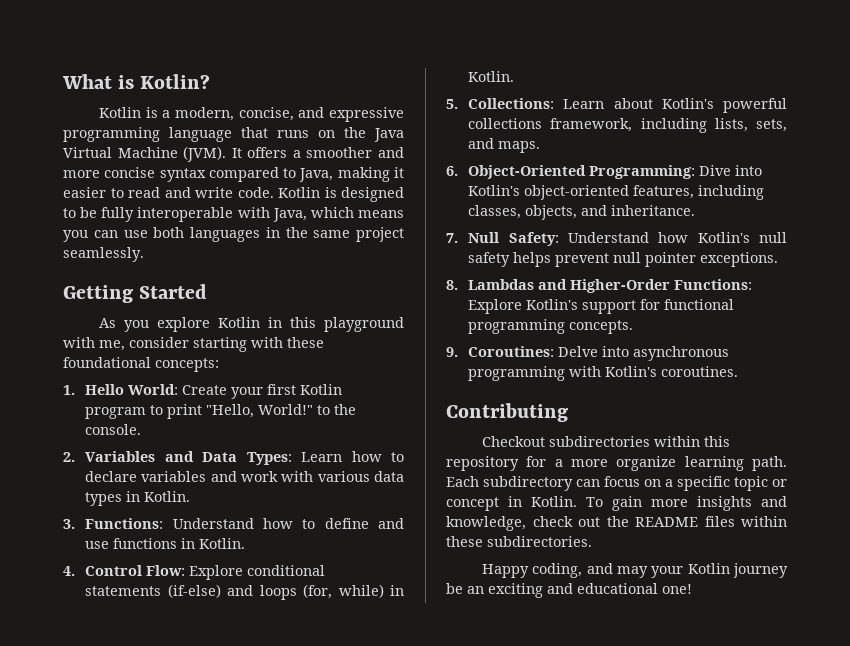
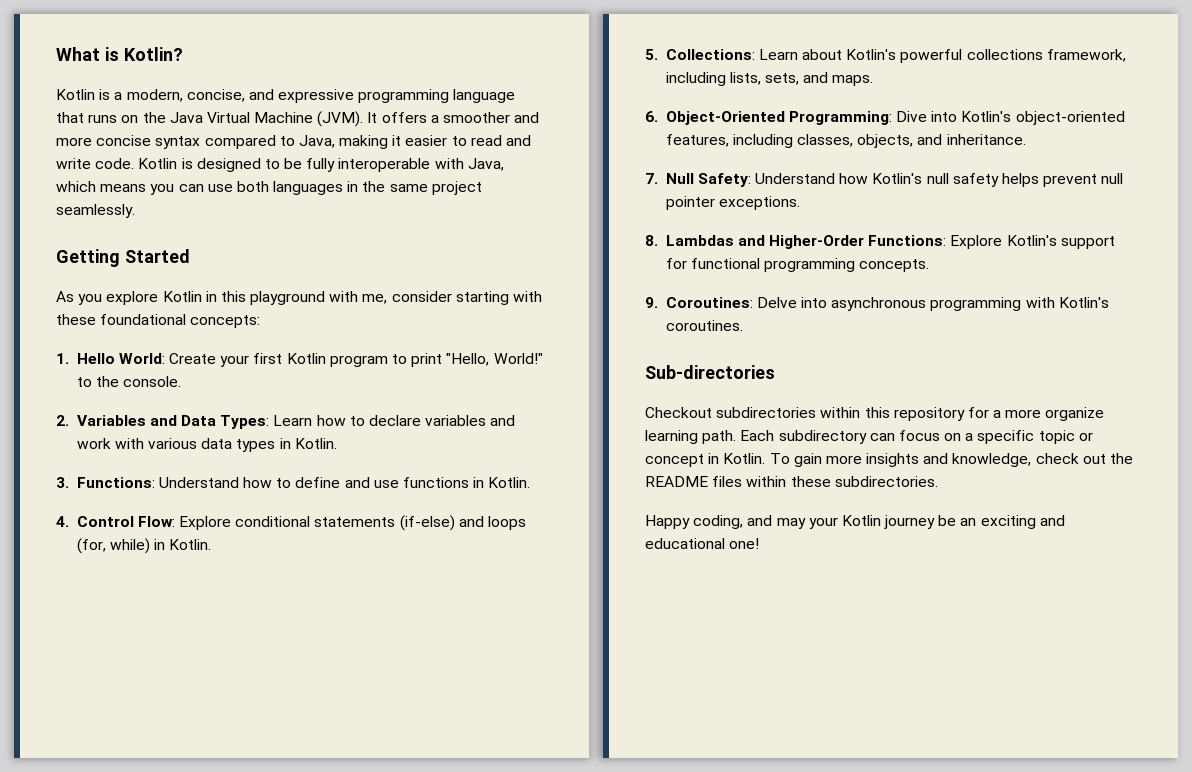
[446,403,568,422] Contributing -> [645,365,775,379] Sub-directories

